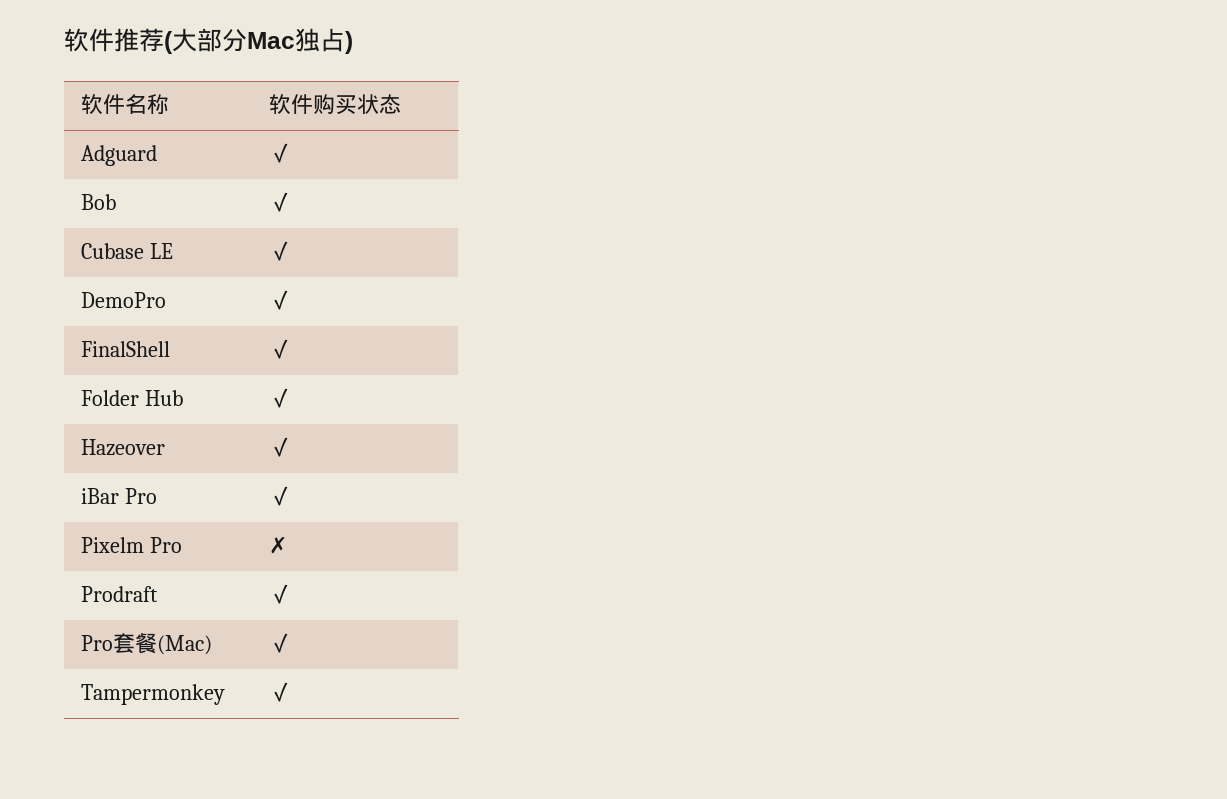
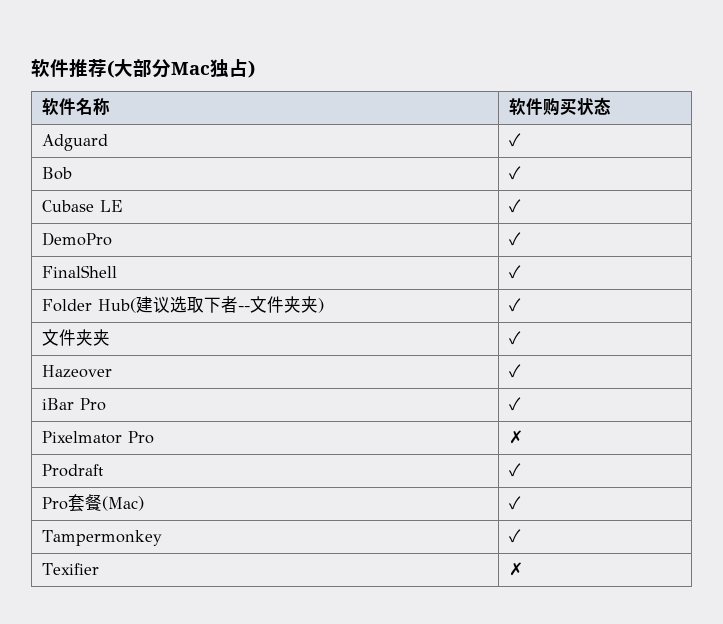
[144,390,183,406] Hub -> [97,296,324,313] [508,298,521,312] [41,329,110,346] Hub(建议选取下者--文件夹夹) | ✓ // 文件夹夹
[80,537,144,553] Pixelm -> [41,431,122,444] Pixelmator
(291, 692) none -> [41,563,99,575] [508,562,523,576] // Texifier | ✗

